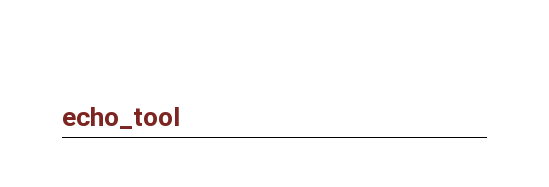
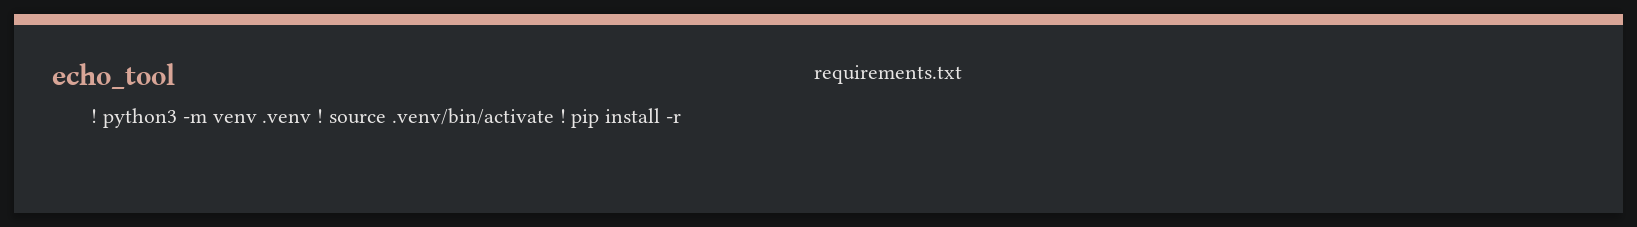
(180, 118) none -> [91,108,682,128] [814,65,962,84] // ! python3 -m venv .venv ! source .venv/bin/activate ! pip install -r requirements.txt

